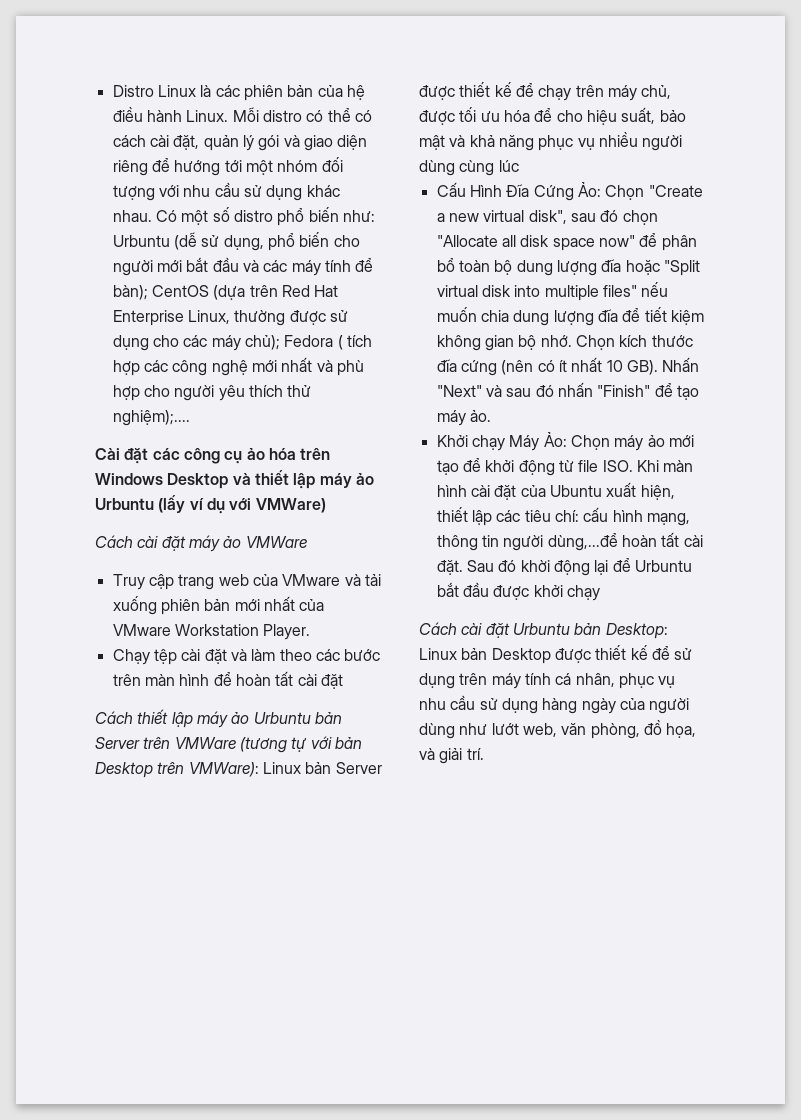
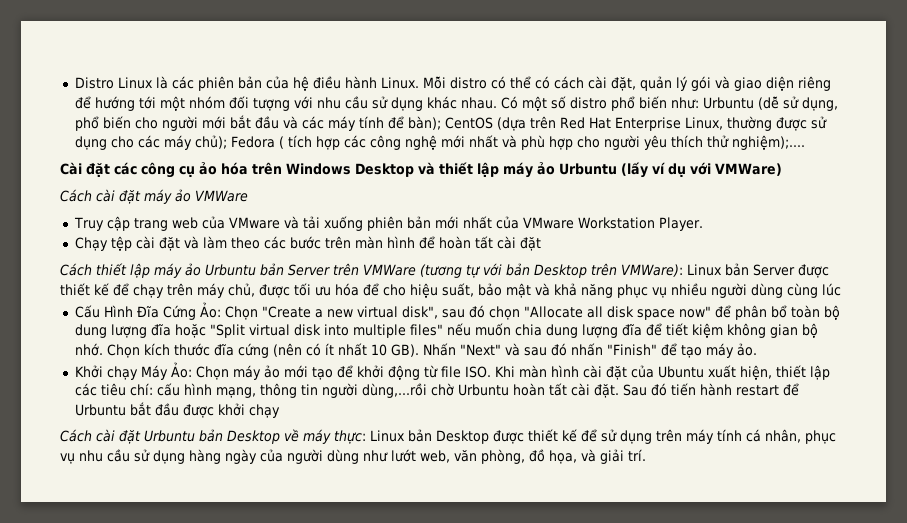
[547,533,618,551] dùng,...để -> [361,383,509,398] dùng,...rồi chờ Urbuntu
[520,560,609,576] khời động lại -> [670,383,779,396] tiến hành restart
[605,623,668,639] Desktop: -> [227,429,366,444] Desktop về máy thực:

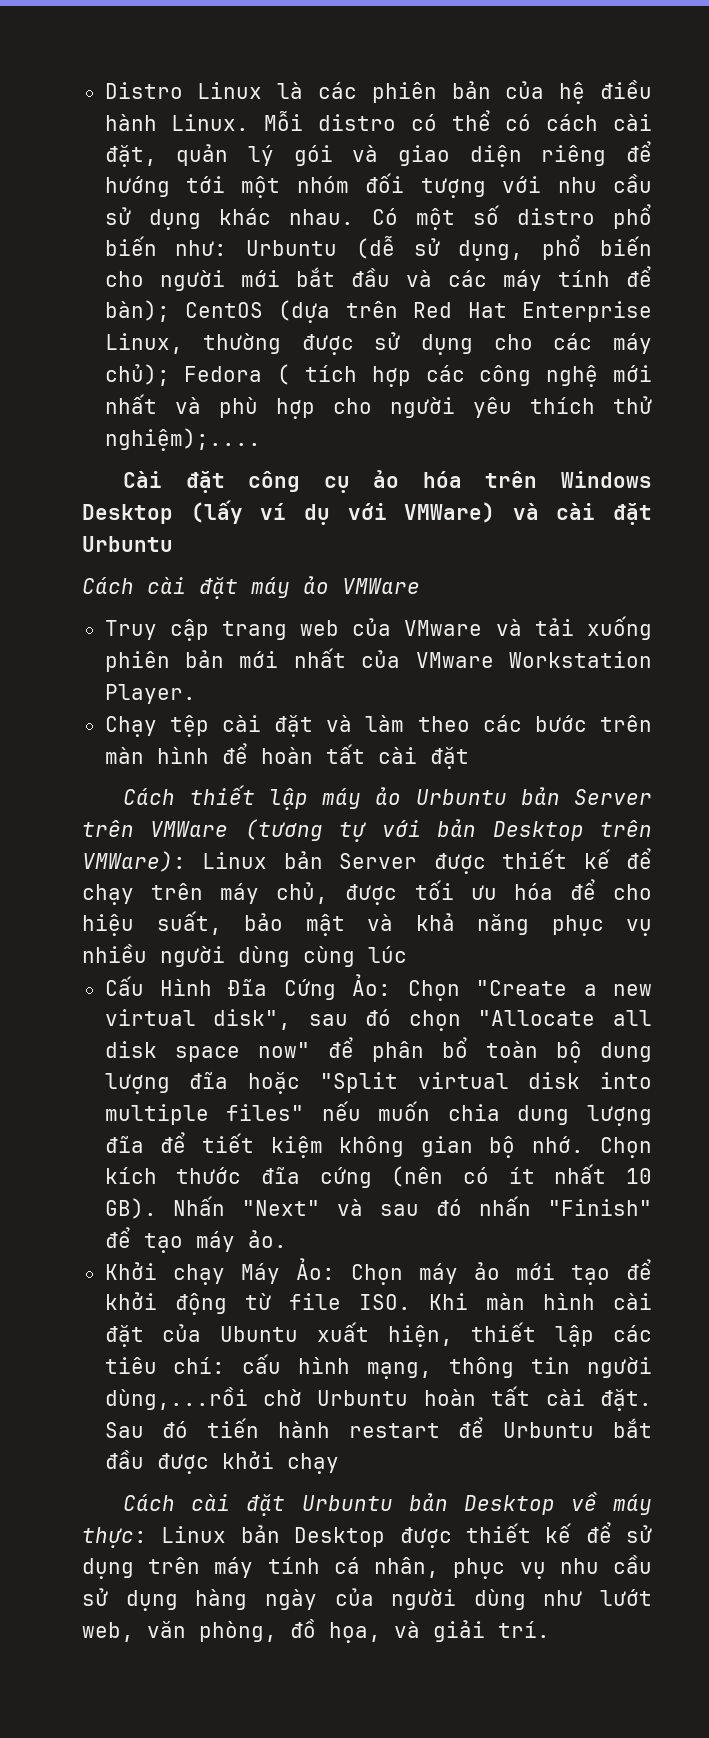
[114,162,137,175] các -> (225, 482) none
[418,162,617,178] và thiết lập máy ảo Urbuntu -> (173, 514) none
(782, 169) none -> [512,503,652,525] [82,536,173,552] và cài đặt Urbuntu

